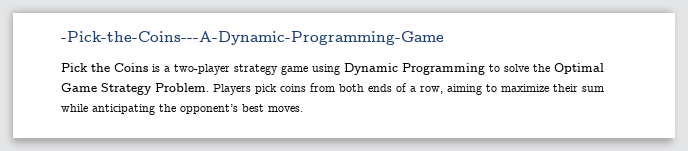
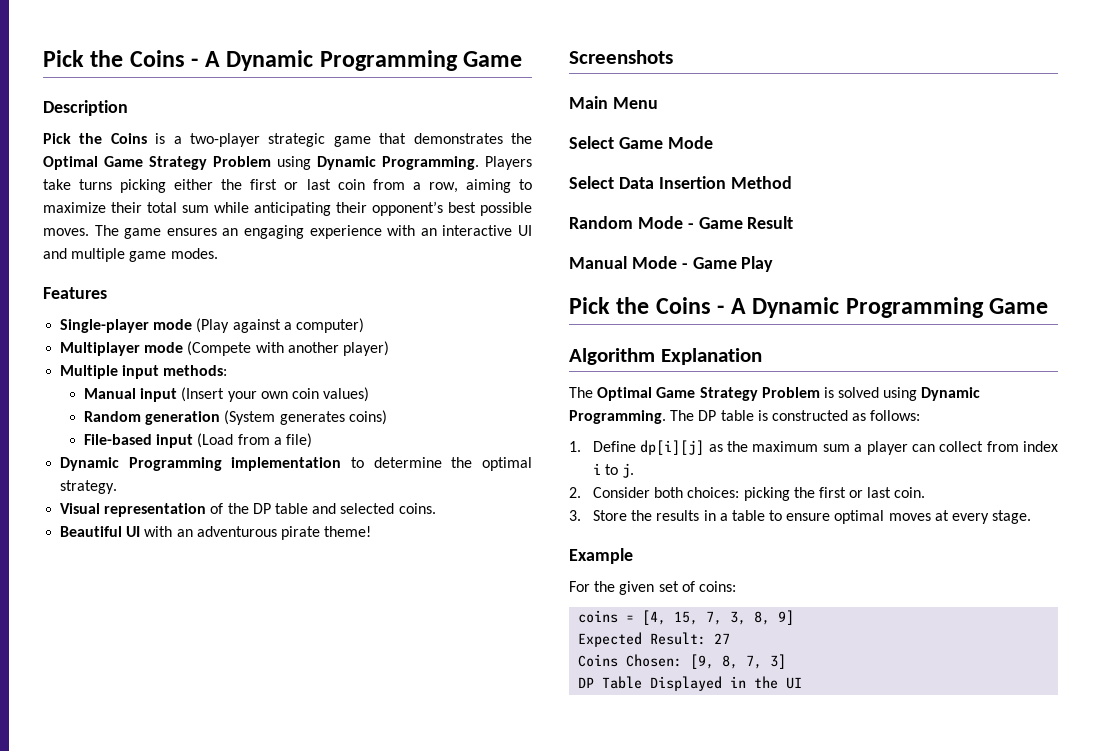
[61,31,444,45] -Pick-the-Coins---A-Dynamic-Programming-Game -> [43,50,523,71] [43,100,128,116] Pick the Coins - A Dynamic Programming Game // Description
[234,63,604,75] [61,83,407,95] strategy game using Dynamic Programming to solve the Optimal Game Strategy Problem. Players pick coins from both ends of -> [268,133,532,147] [43,156,532,170] [43,179,405,193] strategic game that demonstrates the Optimal Game Strategy Problem using Dynamic Programming. Players take turns picking either the first or last coin from
(578, 88) none -> [147,202,177,213] total
[159,104,176,112] the -> [336,202,367,213] their
[268,106,303,112] moves. -> [480,202,532,216] [43,225,533,239] [43,248,218,262] [43,287,107,299] [60,318,364,333] [60,341,389,356] [60,365,228,379] [84,387,370,402] [84,410,387,425] [84,433,312,448] [60,457,532,471] [60,480,118,494] [60,503,436,517] [60,526,372,540] [569,50,673,64] [569,96,658,109] [569,136,713,149] [569,176,792,189] [569,216,794,229] [569,256,774,272] [569,297,1049,318] [569,348,762,365] [569,387,981,401] [569,410,921,424] [569,440,1059,455] [592,463,635,478] [569,487,926,501] [569,510,1032,524] [569,548,633,564] [569,581,736,595] [578,610,795,625] [578,632,731,647] [578,654,787,669] [578,676,803,691] possible moves. The game ensures an engaging experience with an interactive UI and multiple game modes. // Features // Single-player mode (Play against a computer) // Multiplayer mode (Compete with another player) // Multiple input methods: // Manual input (Insert your own coin values) // Random generation (System generates coins) // File-based input (Load from a file) // Dynamic Programming implementation to determine the optimal strategy. // Visual representation of the DP table and selected coins. // Beautiful UI with an adventurous pirate theme! // Screenshots // Main Menu // Select Game Mode // Select Data Insertion Method // Random Mode - Game Result // Manual Mode - Game Play // Pick the Coins - A Dynamic Programming Game // Algorithm Explanation // The Optimal Game Strategy Problem is solved using Dynamic Programming. The DP table is constructed as follows: // 1. Define dp[i][j] as the maximum sum a player can collect from index i to j. // 2. Consider both choices: picking the first or last coin. // 3. Store the results in a table to ensure optimal moves at every stage. // Example // For the given set of coins: // coins = [4, 15, 7, 3, 8, 9] // Expected Result: 27 // Coins Chosen: [9, 8, 7, 3] // DP Table Displayed in the UI

